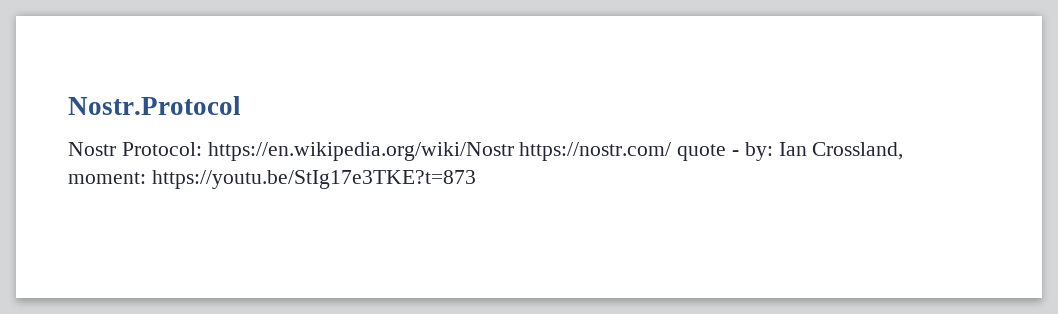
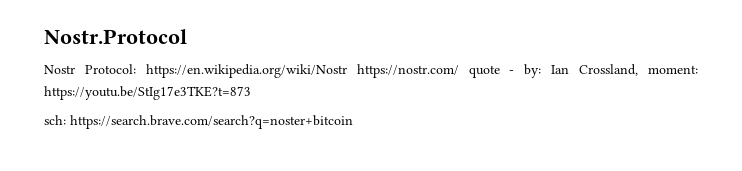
(476, 179) none -> [44,115,353,129] // sch: https://search.brave.com/search?q=noster+bitcoin

